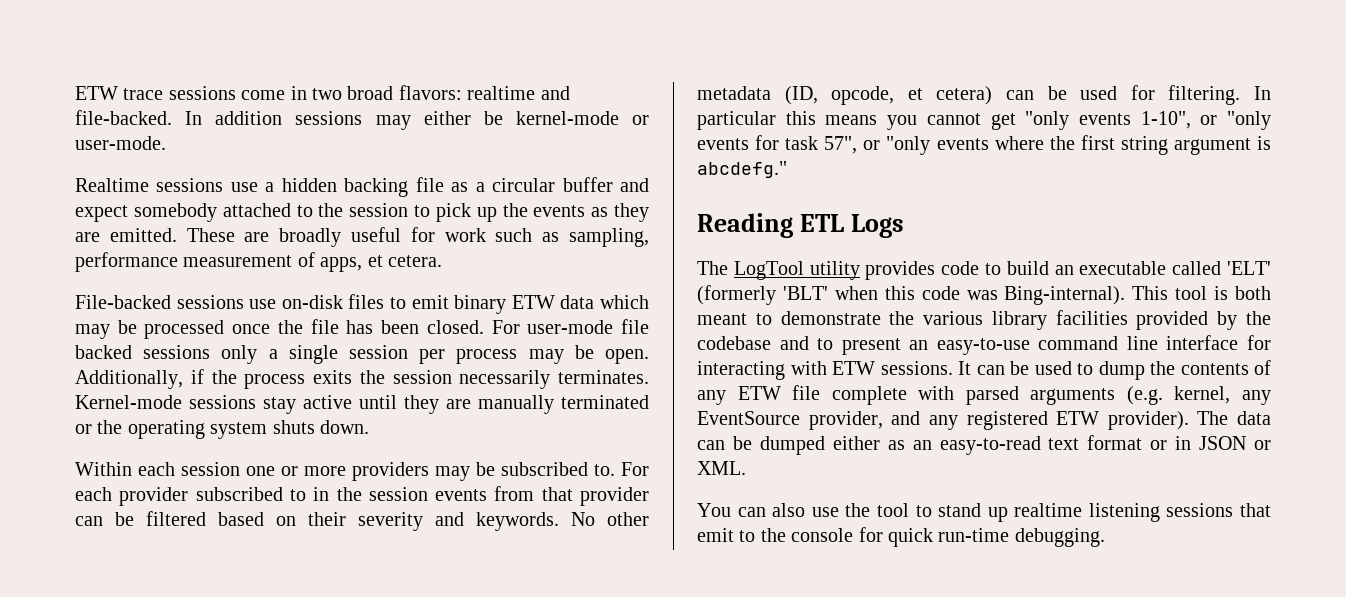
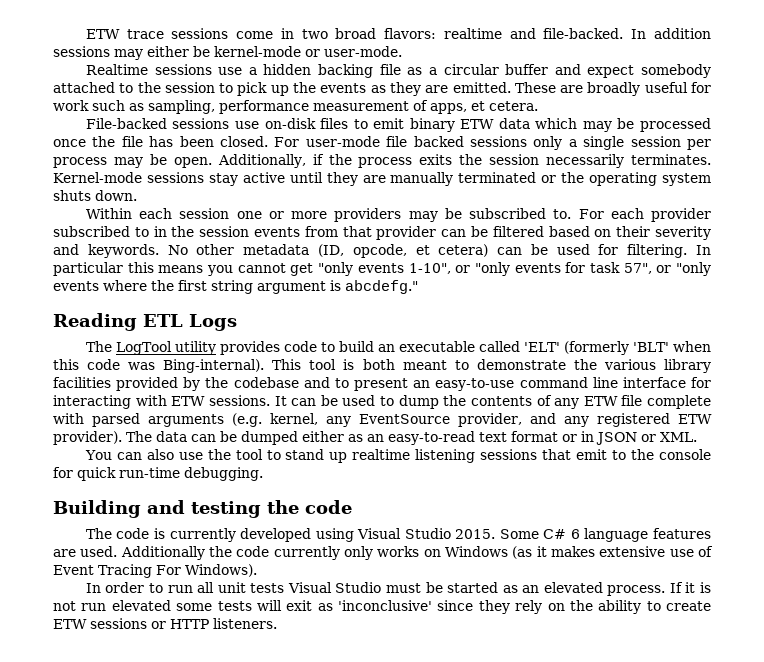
(1105, 537) none -> [53,500,352,518] [85,528,711,542] [53,546,713,560] [53,564,257,578] [85,582,712,596] [53,600,711,614] [53,618,277,629] // Building and testing the code // The code is currently developed using Visual Studio 2015. Some C# 6 language features are used. Additionally the code currently only works on Windows (as it makes extensive use of Event Tracing For Windows). // In order to run all unit tests Visual Studio must be started as an elevated process. If it is not run elevated some tests will exit as 'inconclusive' since they rely on the ability to create ETW sessions or HTTP listeners.

